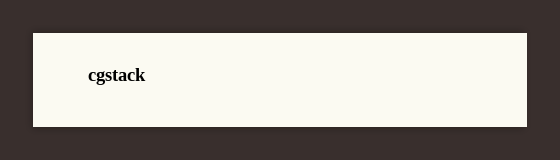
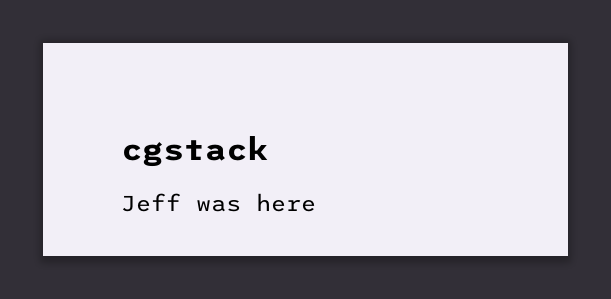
(146, 76) none -> [121,193,316,212] // Jeff was here

